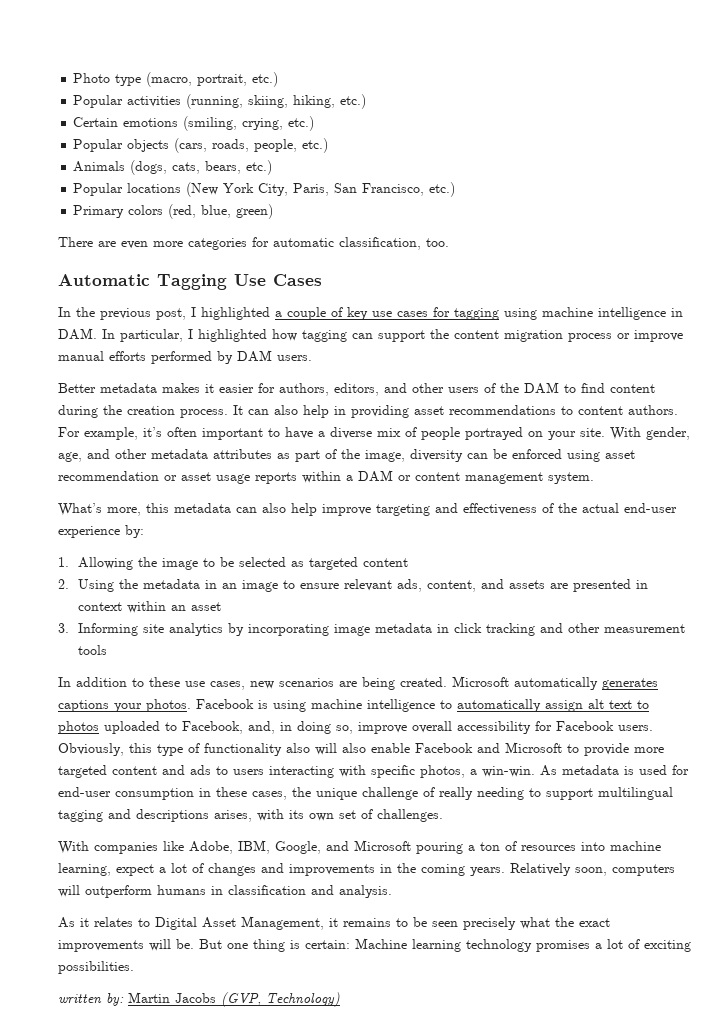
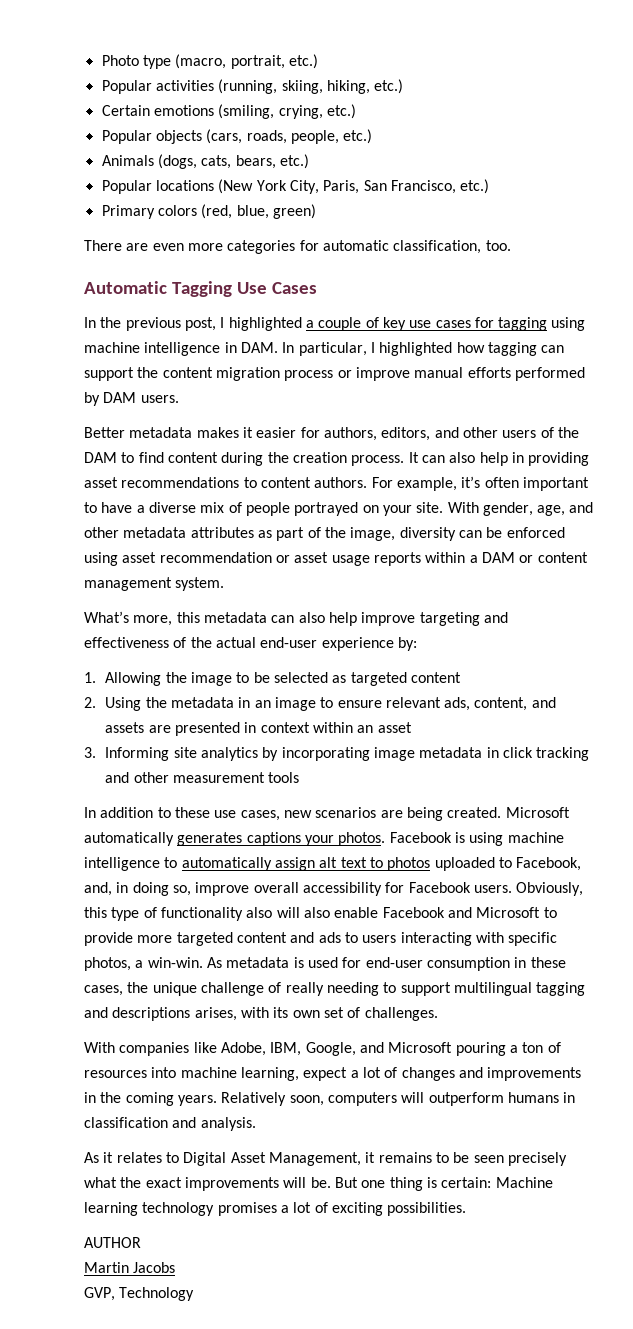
[58,993,124,1006] written by: -> [84,1237,141,1248] AUTHOR //
[221,992,340,1007] (GVP, Technology) -> [84,1287,195,1301] // GVP, Technology

